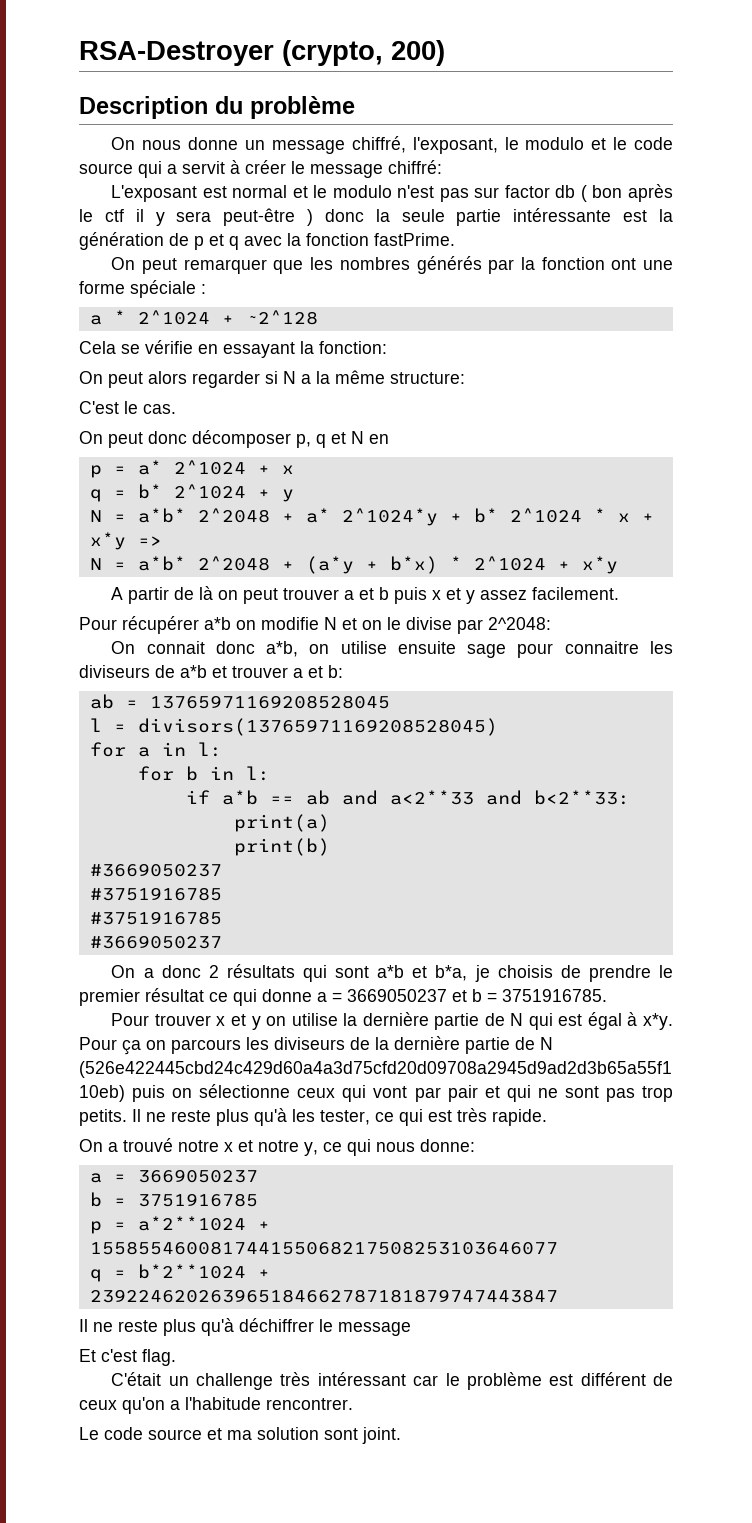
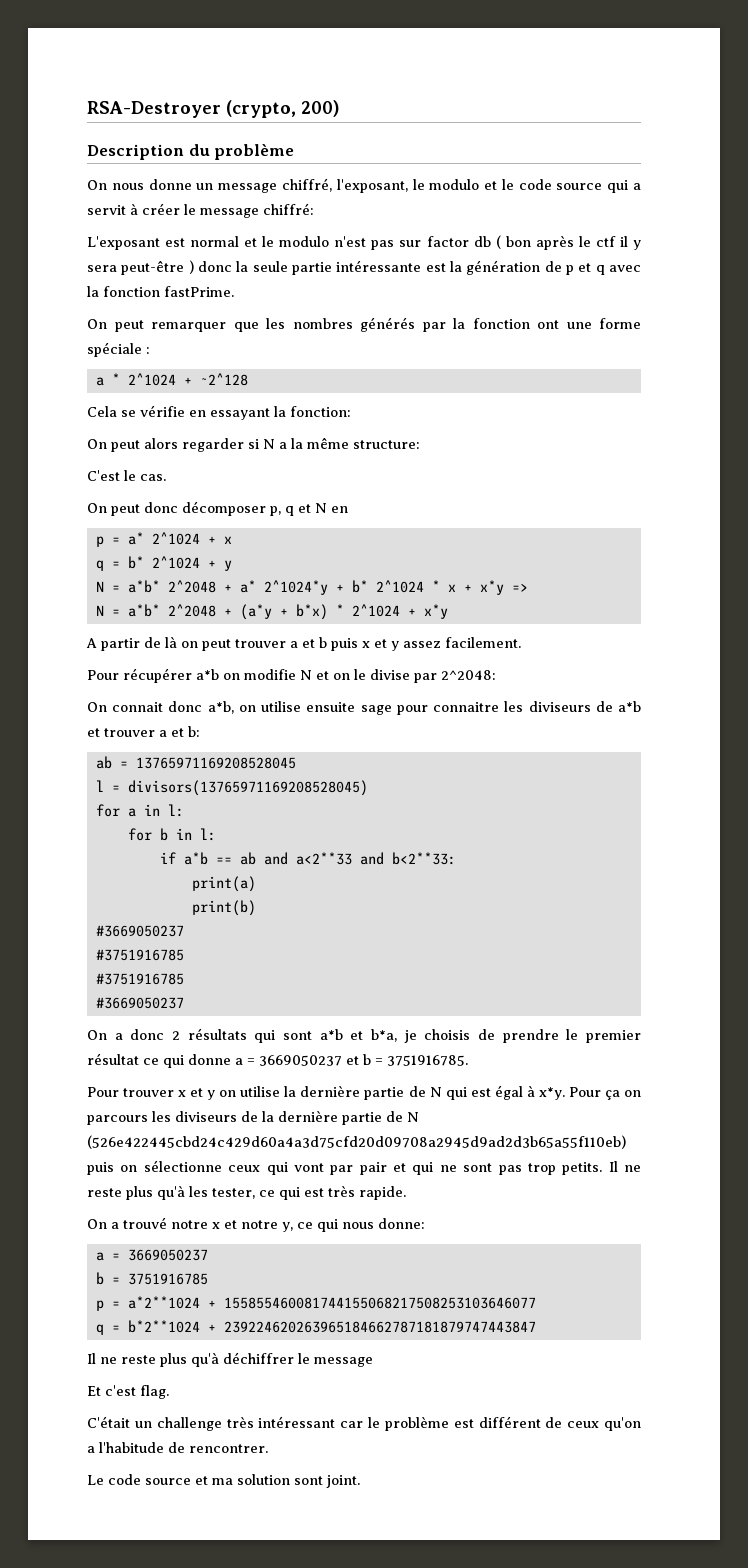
(261, 1403) none -> [168,1442,185,1453] de

